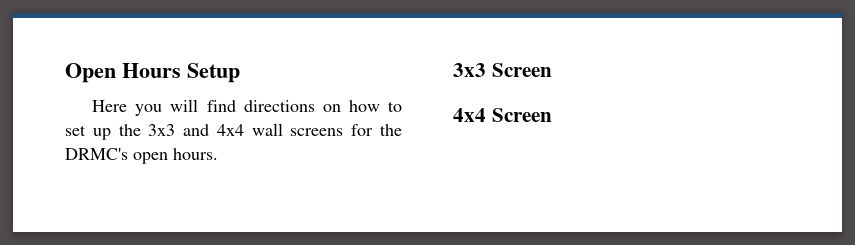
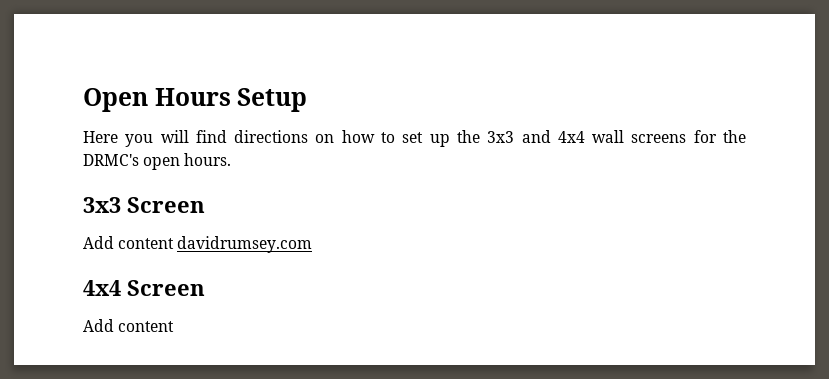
(552, 70) none -> [83,236,313,253] // Add content davidrumsey.com
(552, 115) none -> [83,319,175,332] // Add content

